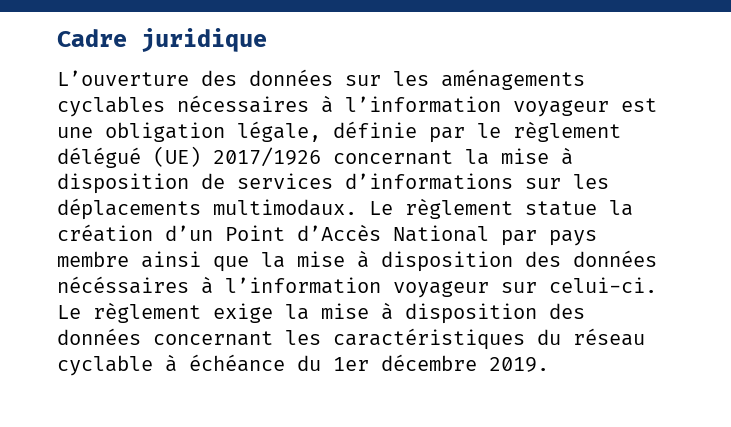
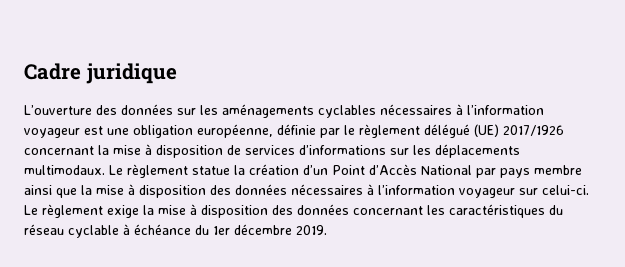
[237,121,321,142] légale, -> [197,124,273,138] européenne,
[57,276,189,294] nécéssaires -> [291,184,363,195] nécessaires

